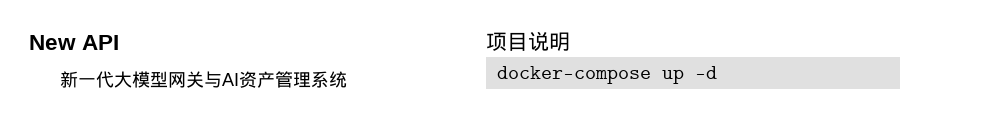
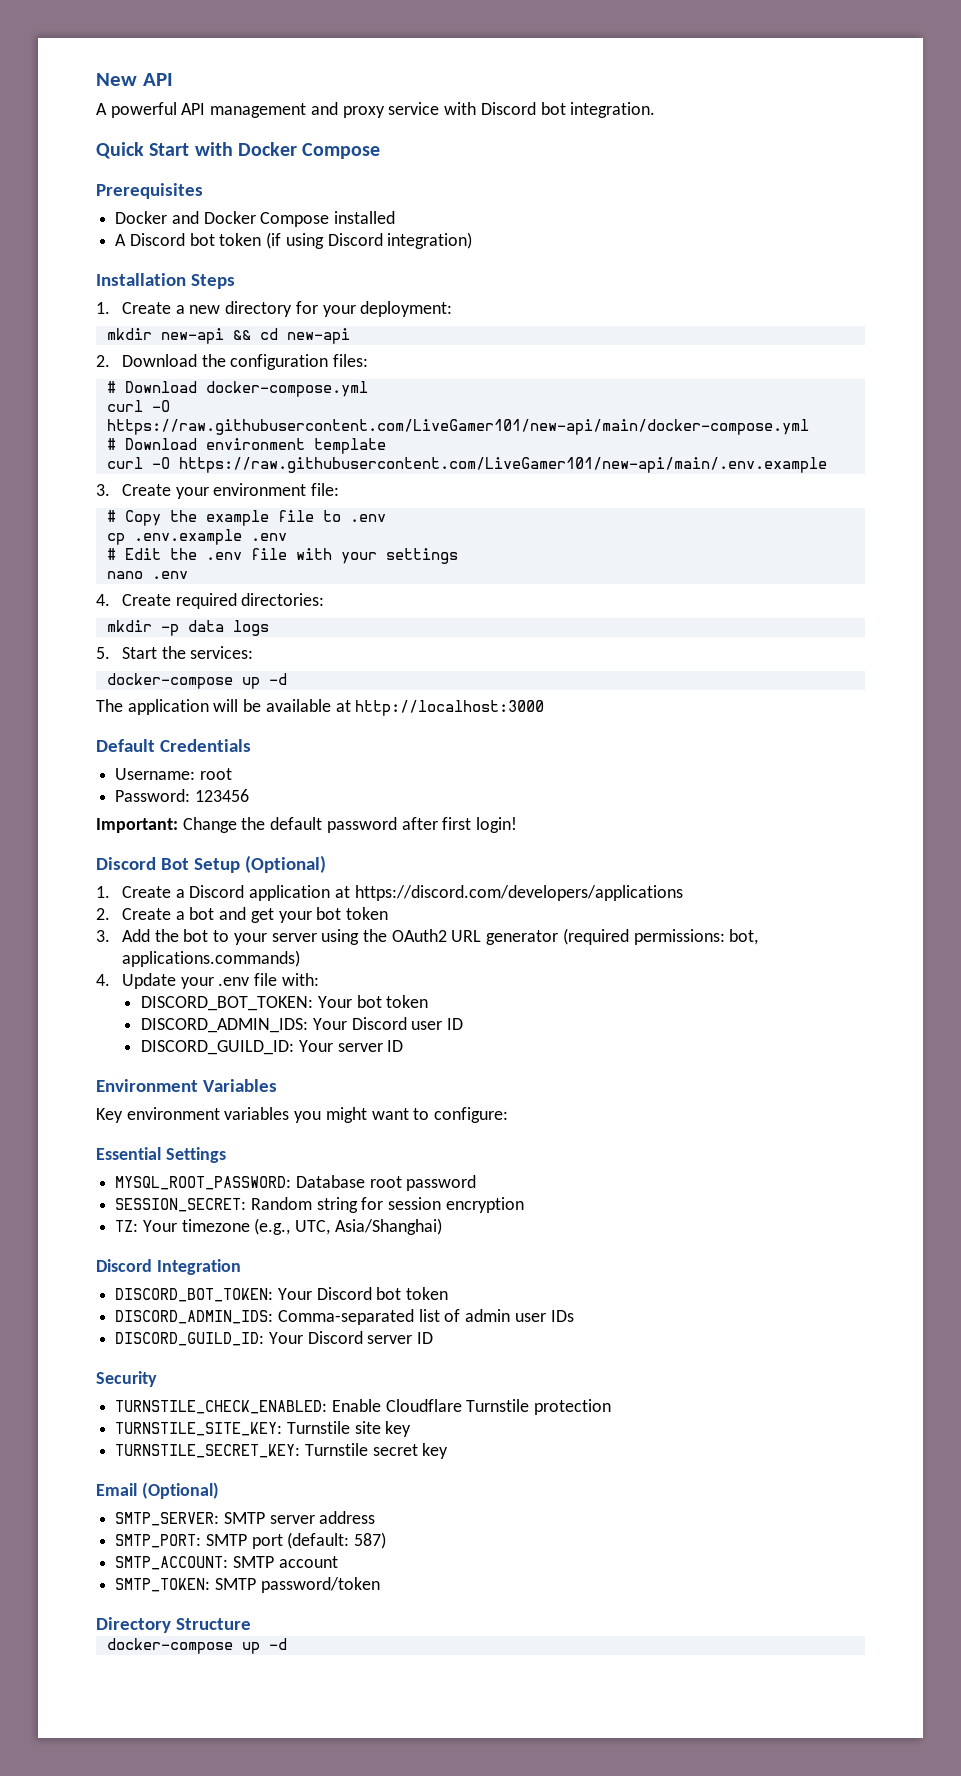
[60,71,348,88] [486,31,570,51] 新一代大模型网关与AI资产管理系统 // 项目说明 -> [96,102,656,118] [96,142,381,159] [96,183,203,199] [115,211,396,227] [115,232,473,249] [96,273,235,289] [96,301,453,317] [106,328,350,344] [96,354,369,370] [106,381,368,397] [106,400,170,412] [106,419,809,435] [106,438,386,454] [106,457,827,473] [96,483,340,499] [106,510,386,526] [106,529,287,545] [106,548,458,564] [106,571,188,579] [96,593,325,609] [106,620,269,636] [96,646,254,659] [106,673,287,689] [96,699,545,716] [96,739,251,752] [115,768,232,780] [115,789,249,802] [96,817,518,833] [96,855,326,873] [96,885,683,901] [96,907,388,923] [96,928,759,945] [121,950,300,967] [96,973,319,989] [141,995,429,1011] [141,1017,464,1033] [141,1040,404,1055] [96,1079,277,1092] [96,1107,509,1123] [96,1147,226,1163] [115,1175,477,1191] [115,1197,524,1213] [115,1218,442,1235] [96,1259,241,1275] [115,1287,449,1302] [115,1309,574,1325] [115,1331,434,1346] [96,1371,157,1387] [115,1399,612,1415] [115,1421,412,1437] [115,1443,449,1459] [96,1482,219,1499] [115,1511,376,1526] [115,1532,387,1549] [115,1556,338,1570] [115,1577,380,1593] [96,1617,251,1633] A powerful API management and proxy service with Discord bot integration. // Quick Start with Docker Compose // Prerequisites // Docker and Docker Compose installed // A Discord bot token (if using Discord integration) // Installation Steps // 1. Create a new directory for your deployment: // mkdir new-api && cd new-api // 2. Download the configuration files: // # Download docker-compose.yml // curl -O https://raw.githubusercontent.com/LiveGamer101/new-api/main/docker-compose.yml // # Download environment template // curl -O https://raw.githubusercontent.com/LiveGamer101/new-api/main/.env.example // 3. Create your environment file: // # Copy the example file to .env // cp .env.example .env // # Edit the .env file with your settings // nano .env // 4. Create required directories: // mkdir -p data logs // 5. Start the services: // docker-compose up -d // The application will be available at http://localhost:3000 // Default Credentials // Username: root // Password: 123456 // Important: Change the default password after first login! // Discord Bot Setup (Optional) // 1. Create a Discord application at https://discord.com/developers/applications // 2. Create a bot and get your bot token // 3. Add the bot to your server using the OAuth2 URL generator (required permissions: bot, applications.commands) // 4. Update your .env file with: // DISCORD_BOT_TOKEN: Your bot token // DISCORD_ADMIN_IDS: Your Discord user ID // DISCORD_GUILD_ID: Your server ID // Environment Variables // Key environment variables you might want to configure: // Essential Settings // MYSQL_ROOT_PASSWORD: Database root password // SESSION_SECRET: Random string for session encryption // TZ: Your timezone (e.g., UTC, Asia/Shanghai) // Discord Integration // DISCORD_BOT_TOKEN: Your Discord bot token // DISCORD_ADMIN_IDS: Comma-separated list of admin user IDs // DISCORD_GUILD_ID: Your Discord server ID // Security // TURNSTILE_CHECK_ENABLED: Enable Cloudflare Turnstile protection // TURNSTILE_SITE_KEY: Turnstile site key // TURNSTILE_SECRET_KEY: Turnstile secret key // Email (Optional) // SMTP_SERVER: SMTP server address // SMTP_PORT: SMTP port (default: 587) // SMTP_ACCOUNT: SMTP account // SMTP_TOKEN: SMTP password/token // Directory Structure

